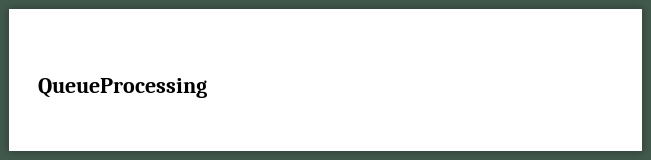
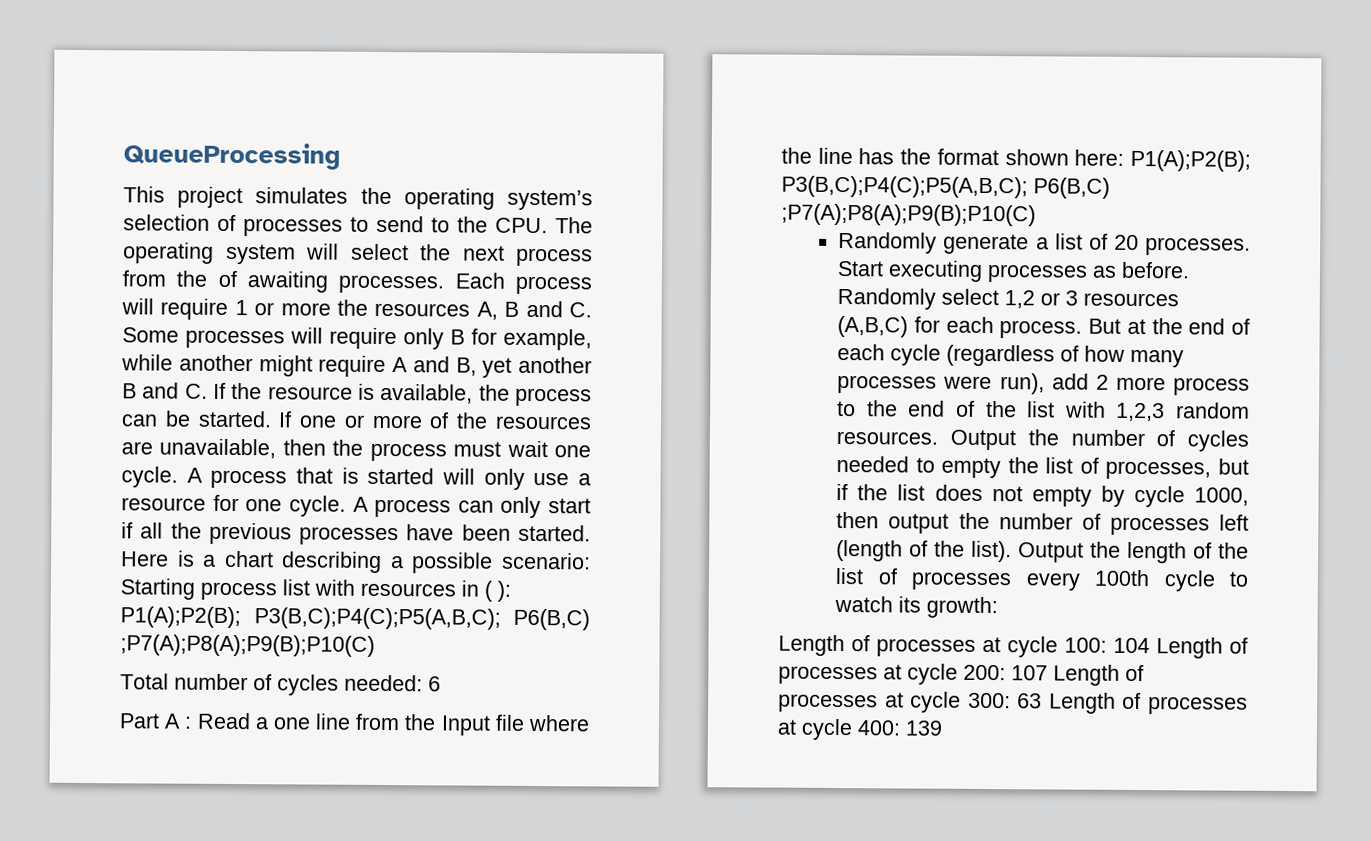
(207, 88) none -> [123,186,593,211] [123,214,593,237] [123,242,593,267] [122,270,592,295] [121,298,592,320] [122,327,592,351] [121,354,592,378] [122,382,592,407] [121,410,592,430] [121,438,591,462] [121,466,591,490] [121,494,591,519] [121,522,591,546] [121,550,591,574] [120,578,511,602] [120,606,590,631] [120,634,375,657] [120,673,441,696] [119,712,590,736] [781,147,1251,172] [781,175,1110,199] [781,203,1036,227] [838,232,1251,256] [837,260,1191,283] [837,288,1180,310] [837,316,1250,339] [837,344,1185,368] [837,373,1250,396] [837,400,1250,422] [836,429,1249,452] [836,456,1249,480] [836,484,1249,508] [836,512,1249,536] [836,540,1249,564] [835,568,1249,592] [834,595,999,619] [778,634,1248,659] [778,663,1144,686] [778,691,1248,715] [777,718,943,741] // This project simulates the operating system’s selection of processes to send to the CPU. The operating system will select the next process from the of awaiting processes. Each process will require 1 or more the resources A, B and C. Some processes will require only B for example, while another might require A and B, yet another B and C. If the resource is available, the process can be started. If one or more of the resources are unavailable, then the process must wait one cycle. A process that is started will only use a resource for one cycle. A process can only start if all the previous processes have been started. Here is a chart describing a possible scenario: Starting process list with resources in ( ): P1(A);P2(B); P3(B,C);P4(C);P5(A,B,C); P6(B,C) ;P7(A);P8(A);P9(B);P10(C) // Total number of cycles needed: 6 // Part A : Read a one line from the Input file where the line has the format shown here: P1(A);P2(B); P3(B,C);P4(C);P5(A,B,C); P6(B,C) ;P7(A);P8(A);P9(B);P10(C) // Randomly generate a list of 20 processes. Start executing processes as before. Randomly select 1,2 or 3 resources (A,B,C) for each process. But at the end of each cycle (regardless of how many processes were run), add 2 more process to the end of the list with 1,2,3 random resources. Output the number of cycles needed to empty the list of processes, but if the list does not empty by cycle 1000, then output the number of processes left (length of the list). Output the length of the list of processes every 100th cycle to watch its growth: // Length of processes at cycle 100: 104 Length of processes at cycle 200: 107 Length of processes at cycle 300: 63 Length of processes at cycle 400: 139

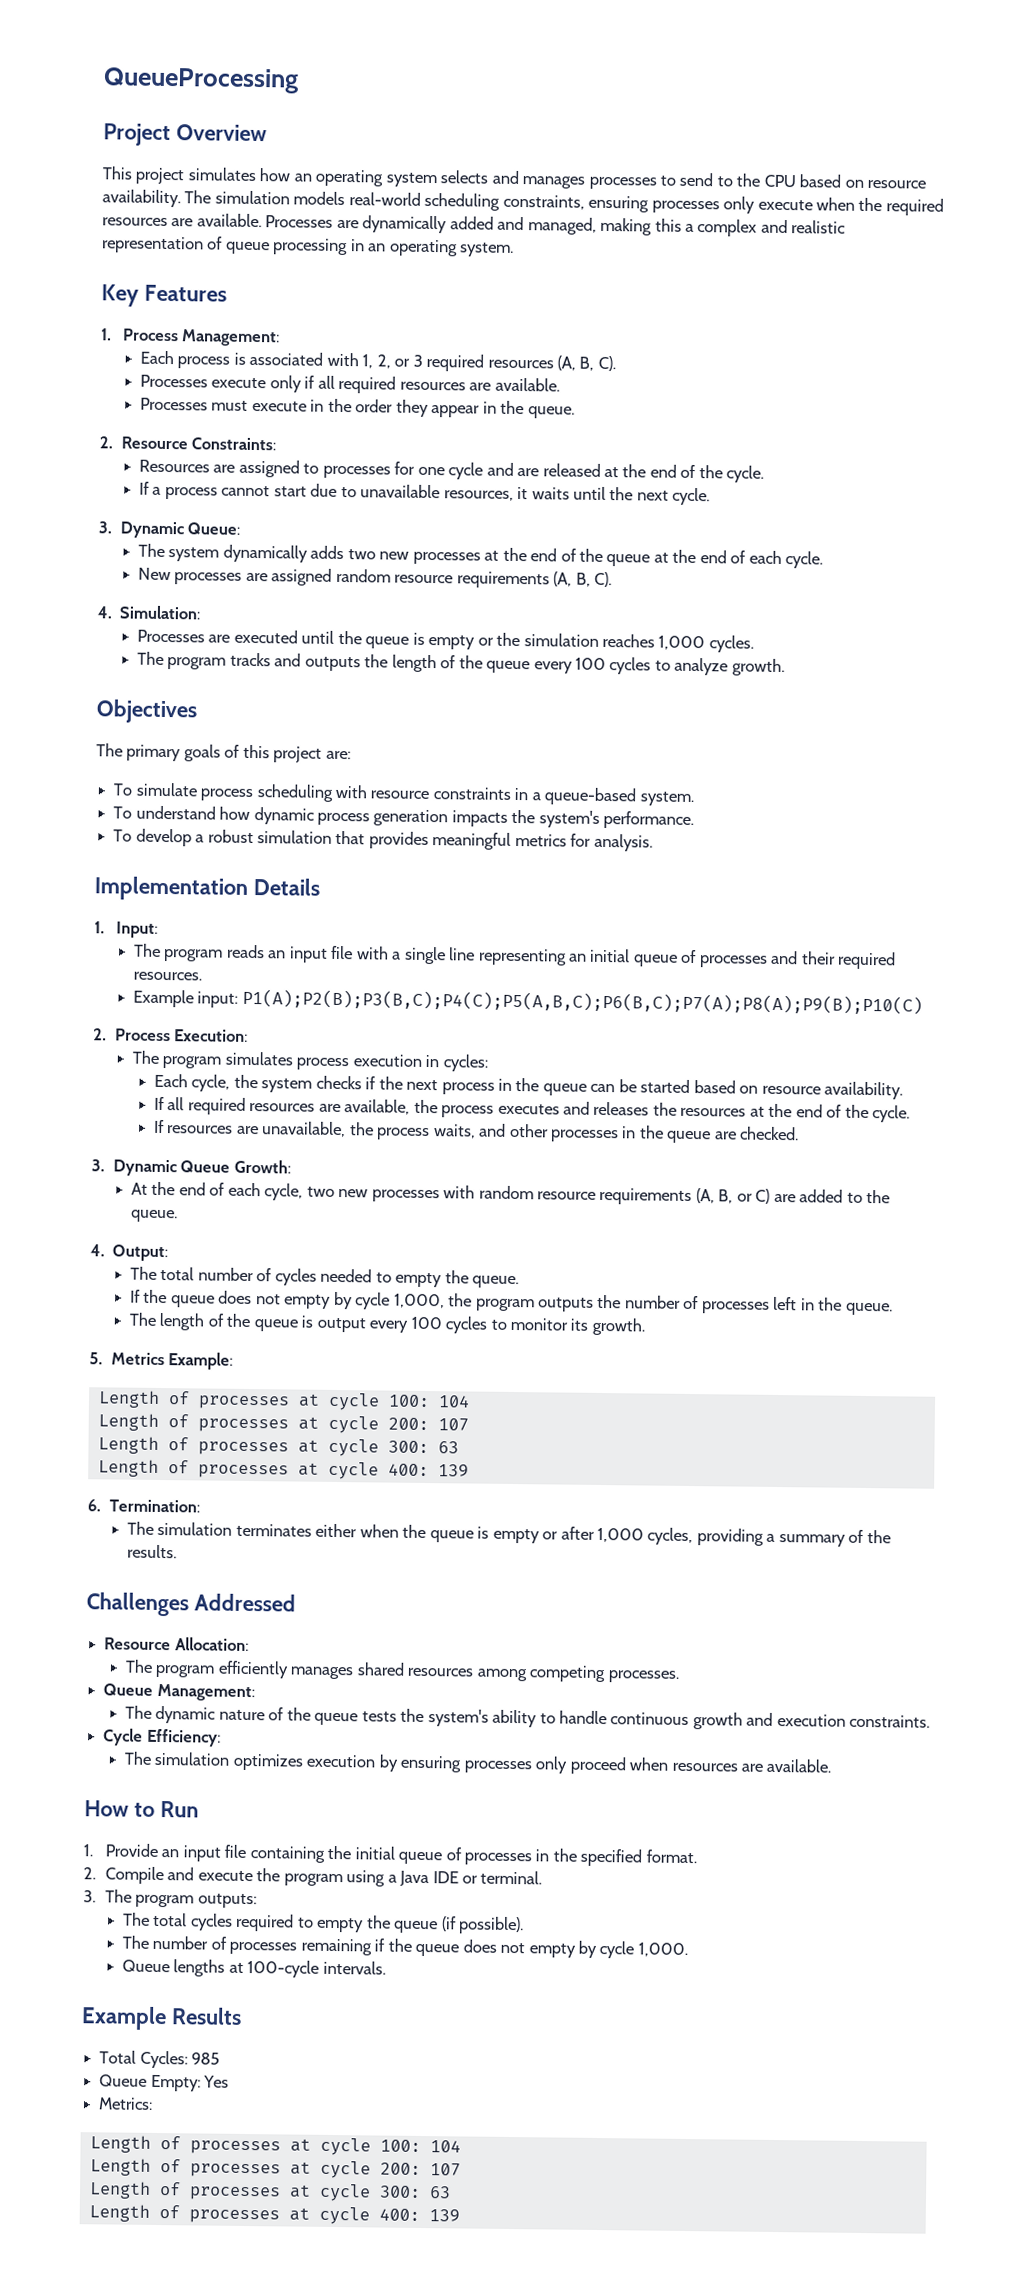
(341, 156) none -> [103,123,267,147] // Project Overview
[360,187,593,211] [123,214,236,232] the operating system’s selection of -> [259,168,586,189] how an operating system selects and manages
[495,217,593,234] [123,242,593,267] [122,270,592,295] [121,298,592,320] [122,327,592,351] [121,354,592,378] [122,382,592,407] [121,410,592,430] [121,438,591,462] [121,466,591,490] [121,494,591,519] [121,522,591,546] [121,550,591,574] [120,578,511,602] [120,606,590,631] [120,634,375,657] [120,673,441,696] [119,712,590,736] [781,147,1251,172] [781,175,1110,199] [781,203,1036,227] [838,232,1251,256] [837,260,1191,283] [837,288,1180,310] [837,316,1122,339] CPU. The operating system will select the next process from the of awaiting processes. Each process will require 1 or more the resources A, B and C. Some processes will require only B for example, while another might require A and B, yet another B and C. If the resource is available, the process can be started. If one or more of the resources are unavailable, then the process must wait one cycle. A process that is started will only use a resource for one cycle. A process can only start if all the previous processes have been started. Here is a chart describing a possible scenario: Starting process list with resources in ( ): P1(A);P2(B); P3(B,C);P4(C);P5(A,B,C); P6(B,C) ;P7(A);P8(A);P9(B);P10(C) // Total number of cycles needed: 6 // Part A : Read a one line from the Input file where the line has the format shown here: P1(A);P2(B); P3(B,C);P4(C);P5(A,B,C); P6(B,C) ;P7(A);P8(A);P9(B);P10(C) // Randomly generate a list of 20 processes. Start executing processes as before. Randomly select 1,2 or 3 resources (A,B,C) for each process. But -> [763,174,927,189] [102,189,944,216] [102,213,847,237] [102,236,515,257] [101,284,227,307] [101,328,281,347] [140,350,616,372] [140,374,560,394] [140,397,575,419] [99,436,277,451] [139,459,765,483] [139,481,711,506] [98,521,241,539] [138,543,651,567] CPU based on resource availability. The simulation models real-world scheduling constraints, ensuring processes only execute when the required resources are available. Processes are dynamically added and managed, making this a complex and realistic representation of queue processing in an operating system. // Key Features // 1. Process Management: // Each process is associated with 1, 2, or 3 required resources (A, B, C). // Processes execute only if all required resources are available. // Processes must execute in the order they appear in the queue. // 2. Resource Constraints: // Resources are assigned to processes for one cycle and are released at the end of the cycle. // If a process cannot start due to unavailable resources, it waits until the next cycle. // 3. Dynamic Queue: // The system dynamically adds two new processes at the end of the queue
[890,344,1185,368] [837,373,1250,396] [837,400,1250,422] [836,429,1059,451] cycle (regardless of how many processes were run), add 2 more process to the end of the list with 1,2,3 random resources. Output the -> [785,551,824,569] [138,567,613,589] [97,605,202,620] [137,629,754,653] [137,651,785,677] [96,699,197,724] [96,743,351,763] [113,782,694,807] [113,805,695,830] [113,828,653,852] [94,876,320,901] [94,921,158,938] [134,943,897,970] [133,971,203,981] [133,988,923,1015] [93,1028,249,1042] [132,1050,488,1072] [153,1073,904,1100] [153,1096,911,1123] [153,1119,800,1144] [91,1159,291,1177] [131,1181,891,1206] [131,1209,179,1223] [90,1244,169,1262] [130,1266,195,1281] cycle. // New processes are assigned random resource requirements (A, B, C). // 4. Simulation: // Processes are executed until the queue is empty or the simulation reaches 1,000 cycles. // The program tracks and outputs the length of the queue every 100 cycles to analyze growth. // Objectives // The primary goals of this project are: // To simulate process scheduling with resource constraints in a queue-based system. // To understand how dynamic process generation impacts the system's performance. // To develop a robust simulation that provides meaningful metrics for analysis. // Implementation Details // 1. Input: // The program reads an input file with a single line representing an initial queue of processes and their required resources. // Example input: P1(A);P2(B);P3(B,C);P4(C);P5(A,B,C);P6(B,C);P7(A);P8(A);P9(B);P10(C) // 2. Process Execution: // The program simulates process execution in cycles: // Each cycle, the system checks if the next process in the queue can be started based on resource availability. // If all required resources are available, the process executes and releases the resources at the end of the cycle. // If resources are unavailable, the process waits, and other processes in the queue are checked. // 3. Dynamic Queue Growth: // At the end of each cycle, two new processes with random resource requirements (A, B, or C) are added to the queue. // 4. Output: // The total
[1045,457,1249,480] [836,484,1249,508] [836,512,950,534] list of processes, but if the list does not empty by cycle 1000, then output -> [472,1275,520,1289] [130,1289,595,1312] queue. // If the queue does not empty by cycle 1,000, the program outputs
[836,540,1249,564] [835,568,1249,592] [834,595,999,619] [778,634,1248,659] [778,663,1144,686] [778,691,1248,715] [777,718,943,741] (length of the list). Output the length of the list of processes every 100th cycle to watch its growth: // Length of processes at cycle 100: 104 Length of processes at cycle 200: 107 Length of processes at cycle 300: 63 Length of processes at cycle 400: 139 -> [800,1297,893,1316] [129,1312,645,1336] [89,1352,234,1370] [97,1390,470,1411] [97,1413,469,1434] [97,1436,459,1457] [97,1459,469,1480] [87,1499,200,1513] [127,1521,891,1547] [127,1544,178,1559] [86,1592,296,1617] [104,1637,249,1652] [125,1659,679,1683] [103,1683,255,1702] [125,1705,931,1730] [103,1728,221,1747] [124,1751,832,1775] [84,1800,199,1818] [83,1843,697,1867] [83,1866,543,1887] [83,1889,257,1909] [123,1912,525,1935] [122,1935,688,1959] [122,1959,386,1978] [81,2006,242,2031] [99,2050,221,2069] [99,2074,230,2092] [98,2097,154,2110] [89,2135,461,2156] [89,2158,461,2179] [88,2181,451,2202] [88,2204,460,2225] in the queue. // The length of the queue is output every 100 cycles to monitor its growth. // 5. Metrics Example: // Length of processes at cycle 100: 104 // Length of processes at cycle 200: 107 // Length of processes at cycle 300: 63 // Length of processes at cycle 400: 139 // 6. Termination: // The simulation terminates either when the queue is empty or after 1,000 cycles, providing a summary of the results. // Challenges Addressed // Resource Allocation: // The program efficiently manages shared resources among competing processes. // Queue Management: // The dynamic nature of the queue tests the system's ability to handle continuous growth and execution constraints. // Cycle Efficiency: // The simulation optimizes execution by ensuring processes only proceed when resources are available. // How to Run // 1. Provide an input file containing the initial queue of processes in the specified format. // 2. Compile and execute the program using a Java IDE or terminal. // 3. The program outputs: // The total cycles required to empty the queue (if possible). // The number of processes remaining if the queue does not empty by cycle 1,000. // Queue lengths at 100-cycle intervals. // Example Results // Total Cycles: 985 // Queue Empty: Yes // Metrics: // Length of processes at cycle 100: 104 // Length of processes at cycle 200: 107 // Length of processes at cycle 300: 63 // Length of processes at cycle 400: 139

